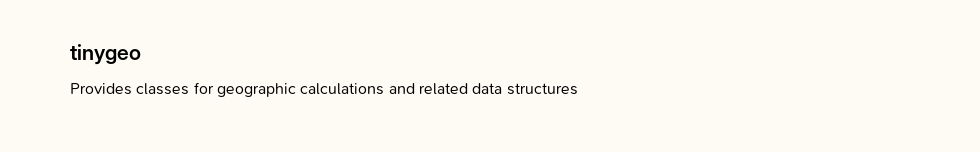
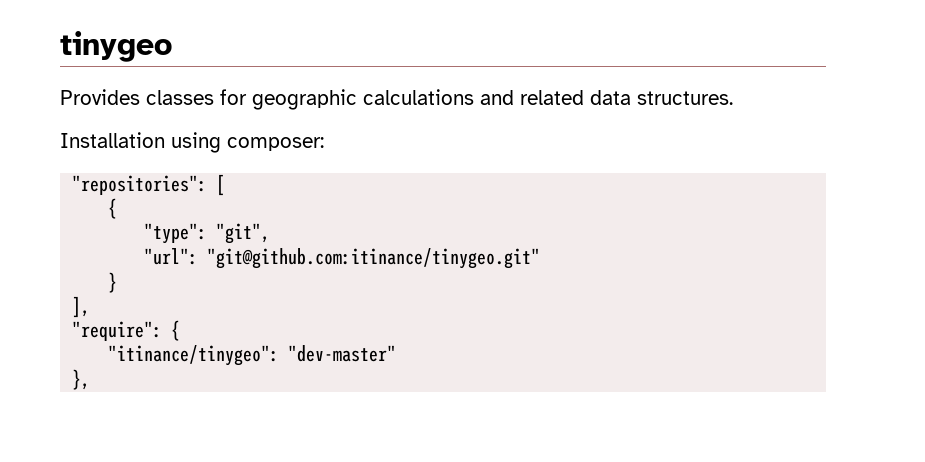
[506,83,578,95] structures -> [637,91,733,105] [60,132,324,153] [72,174,226,196] [108,198,118,219] [144,223,271,244] [144,248,541,269] [108,272,118,293] [72,296,91,318] [72,320,181,341] [108,345,397,366] [72,369,91,390] structures. // Installation using composer: // "repositories": [ // { // "type": "git", // "url": "git@github.com:itinance/tinygeo.git" // } // ], // "require": { // "itinance/tinygeo": "dev-master" // },

